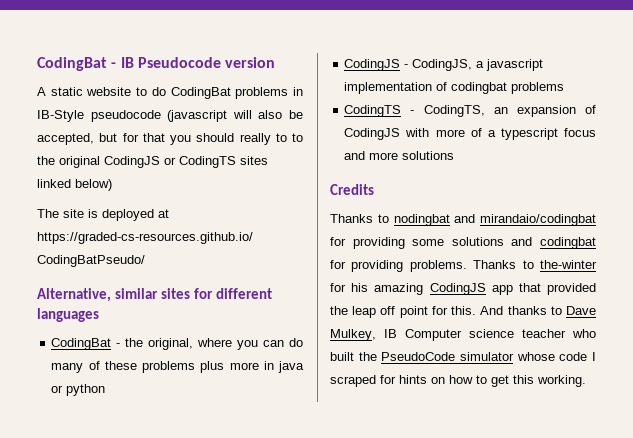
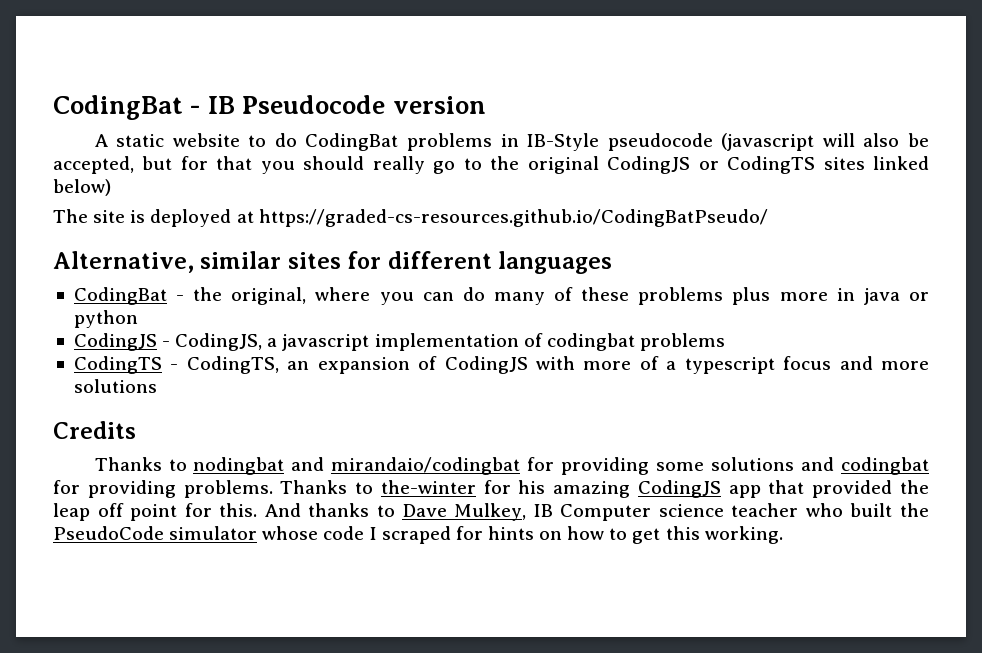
[275,133,287,142] to -> [433,161,456,174] go

